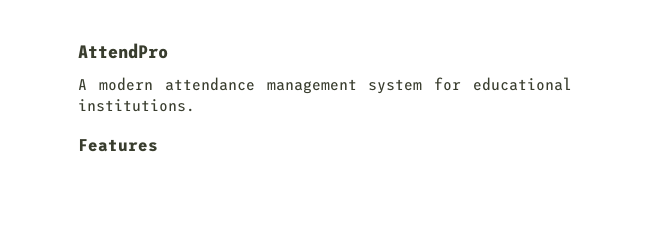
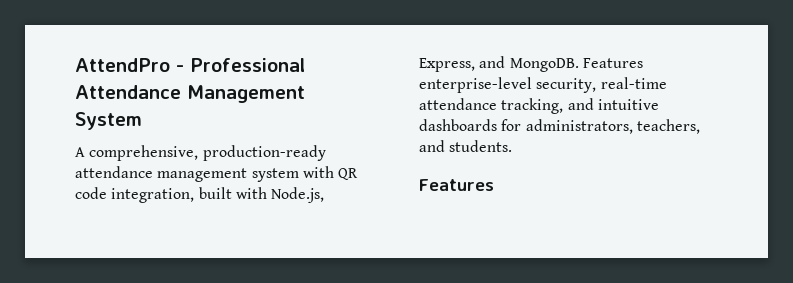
(168, 51) none -> [176,58,305,72] [75,85,305,103] [75,112,142,130] - Professional Attendance Management System
[98,77,153,91] modern -> [89,145,326,161] comprehensive, production-ready
[434,77,572,91] [78,99,195,112] for educational institutions. -> [302,166,359,180] [75,187,325,203] [419,56,643,72] [419,77,667,93] [419,98,659,114] [419,119,700,134] [419,140,513,152] with QR code integration, built with Node.js, Express, and MongoDB. Features enterprise-level security, real-time attendance tracking, and intuitive dashboards for administrators, teachers, and students.

